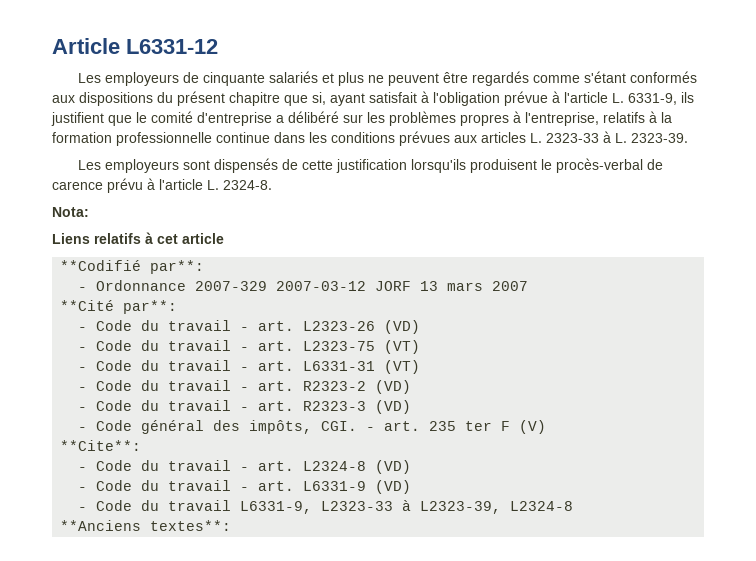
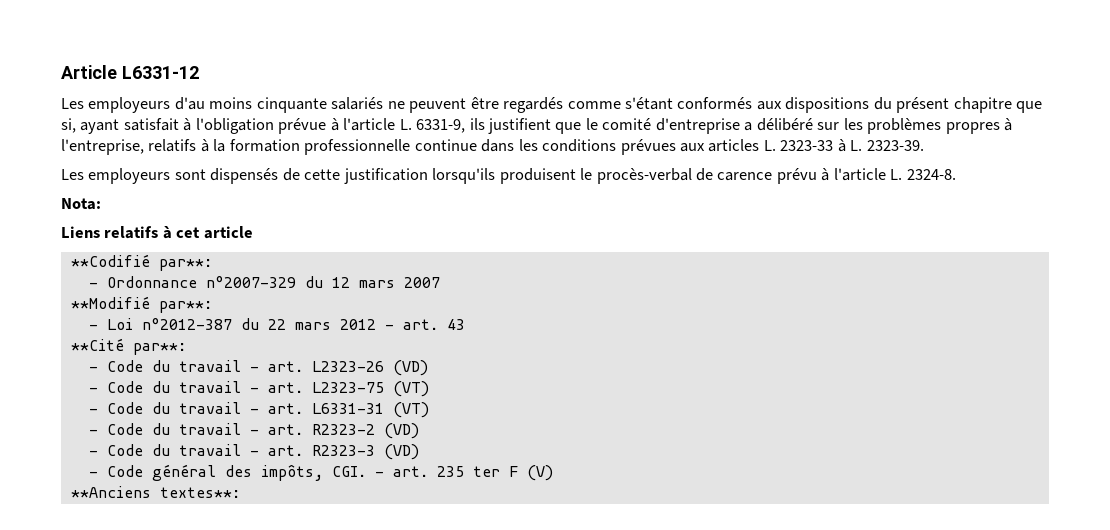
[183,71,365,86] de cinquante salariés et plus -> [174,97,384,113] d'au moins cinquante salariés
[195,281,529,291] 2007-329 2007-03-12 JORF 13 mars 2007 -> [205,276,440,288] [70,296,212,313] [88,318,465,330] n°2007-329 du 12 mars 2007 // **Modifié par**: // - Loi n°2012-387 du 22 mars 2012 - art. 43
[60,440,142,451] [78,460,412,474] [78,480,412,494] [78,500,574,514] // **Cite**: // - Code du travail - art. L2324-8 (VD) // - Code du travail - art. L6331-9 (VD) // - Code du travail L6331-9, L2323-33 à L2323-39, L2324-8 -> (553, 473) none

